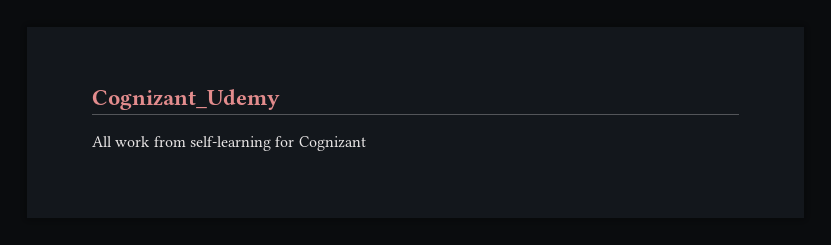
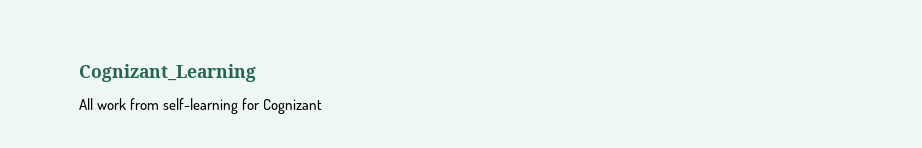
[92,89,280,110] Cognizant_Udemy -> [79,64,256,82] Cognizant_Learning

